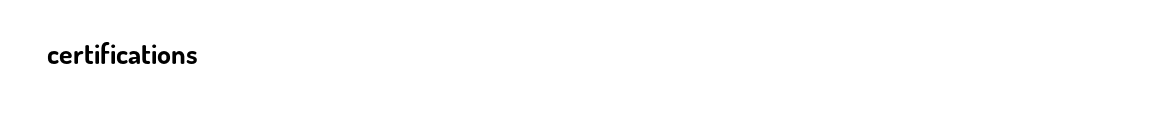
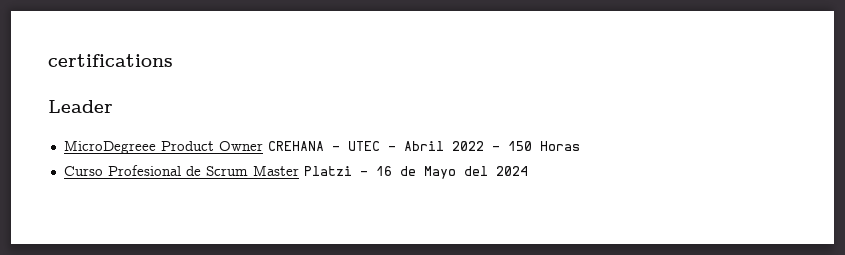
(198, 53) none -> [48,100,113,113] [63,140,580,154] [63,165,528,179] // Leader // MicroDegreee Product Owner CREHANA - UTEC - Abril 2022 - 150 Horas // Curso Profesional de Scrum Master Platzi - 16 de Mayo del 2024

